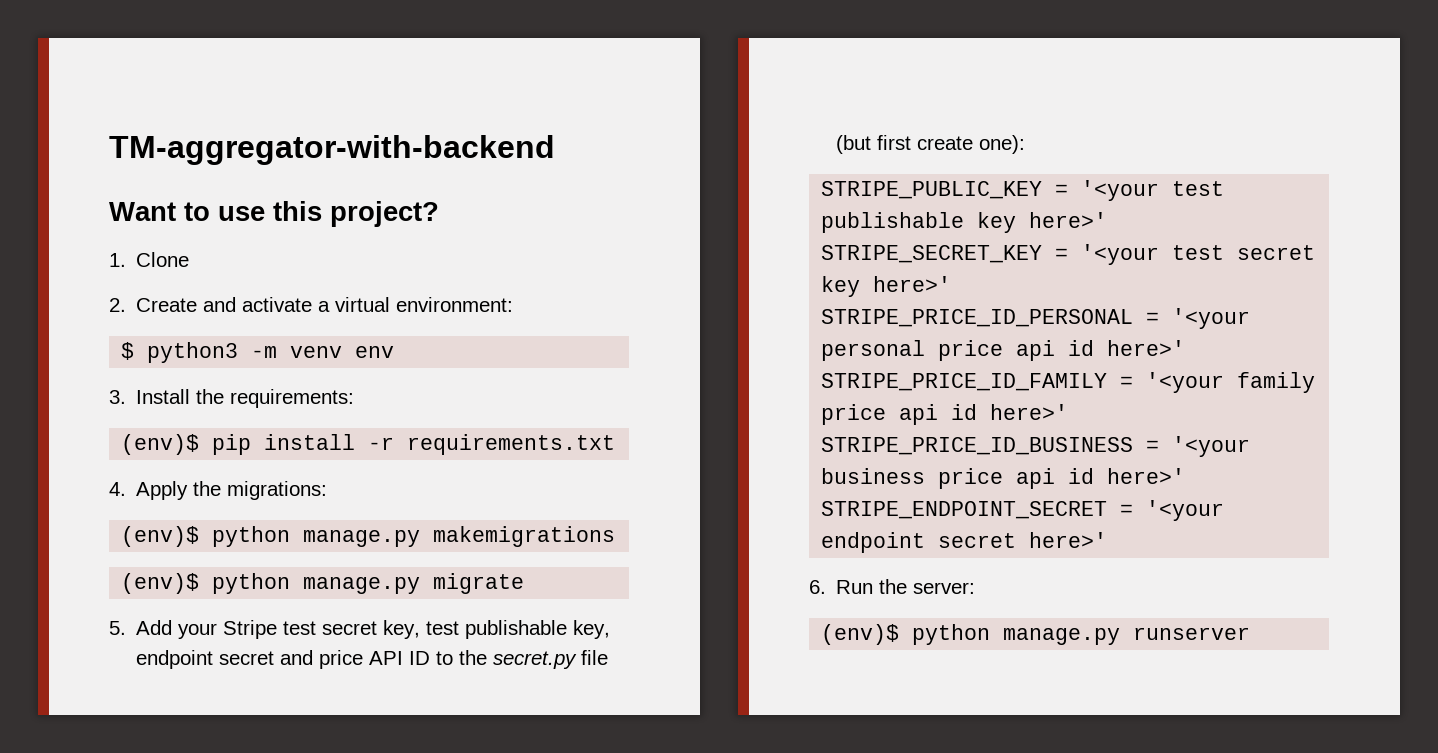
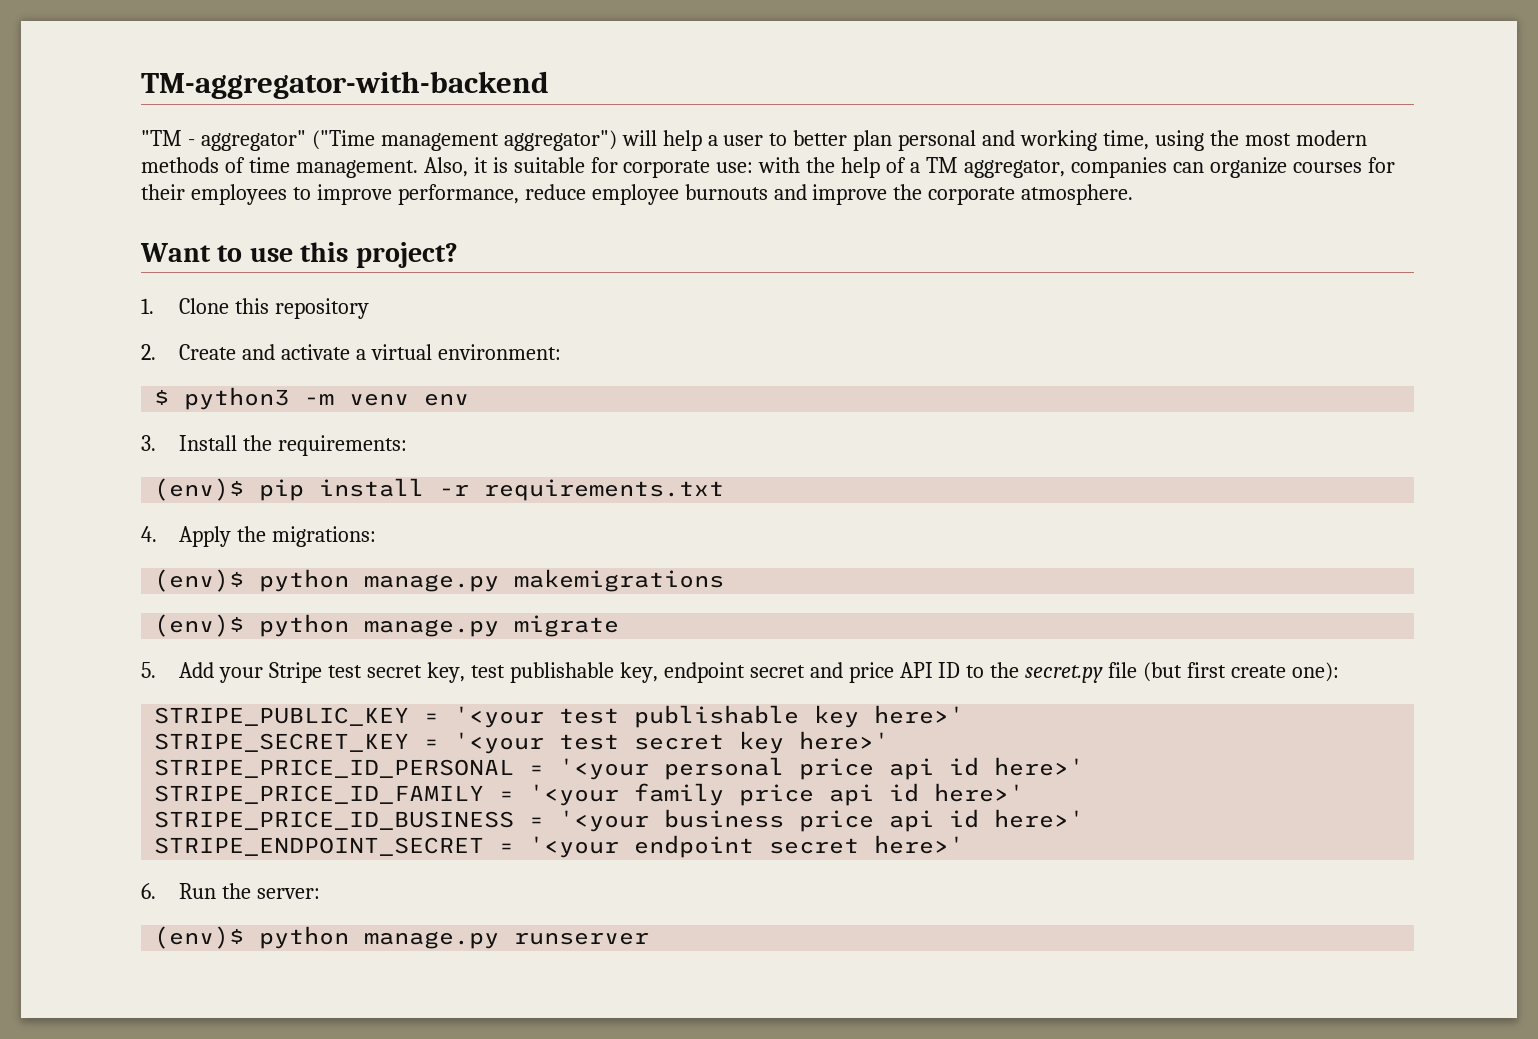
(555, 150) none -> [141,130,1367,151] [141,157,1395,178] [141,184,1134,205] // "TM - aggregator" ("Time management aggregator") will help a user to better plan personal and working time, using the most modern methods of time management. Also, it is suitable for corporate use: with the help of a TM aggregator, companies can organize courses for their employees to improve performance, reduce employee burnouts and improve the corporate atmosphere.
(190, 259) none -> [235,298,370,319] this repository

